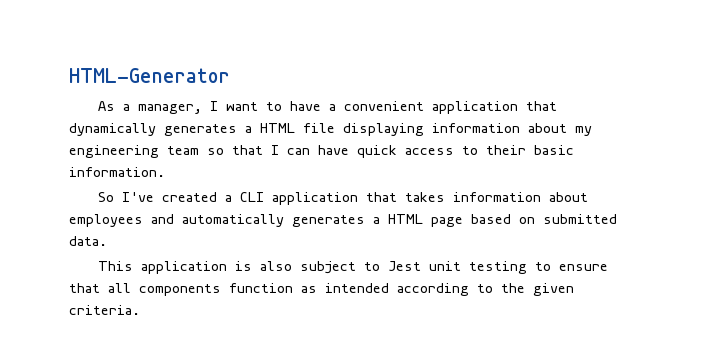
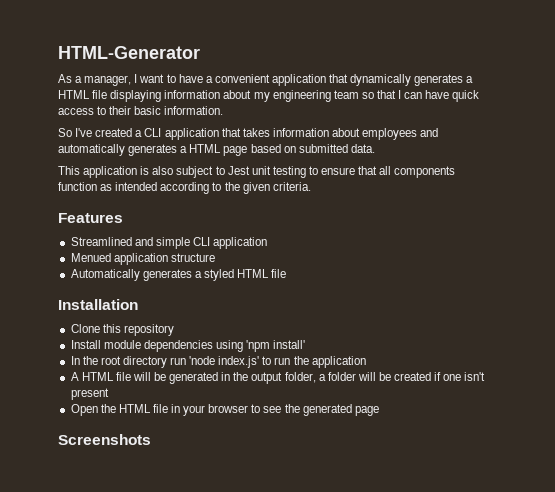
(140, 310) none -> [58,213,123,223] [70,237,268,249] [70,253,215,265] [70,269,287,281] [58,299,138,310] [70,324,174,336] [70,340,306,352] [70,356,366,368] [70,372,486,384] [70,388,109,400] [70,404,379,416] [58,434,151,445] // Features // Streamlined and simple CLI application // Menued application structure // Automatically generates a styled HTML file // Installation // Clone this repository // Install module dependencies using 'npm install' // In the root directory run 'node index.js' to run the application // A HTML file will be generated in the output folder, a folder will be created if one isn't present // Open the HTML file in your browser to see the generated page // Screenshots

